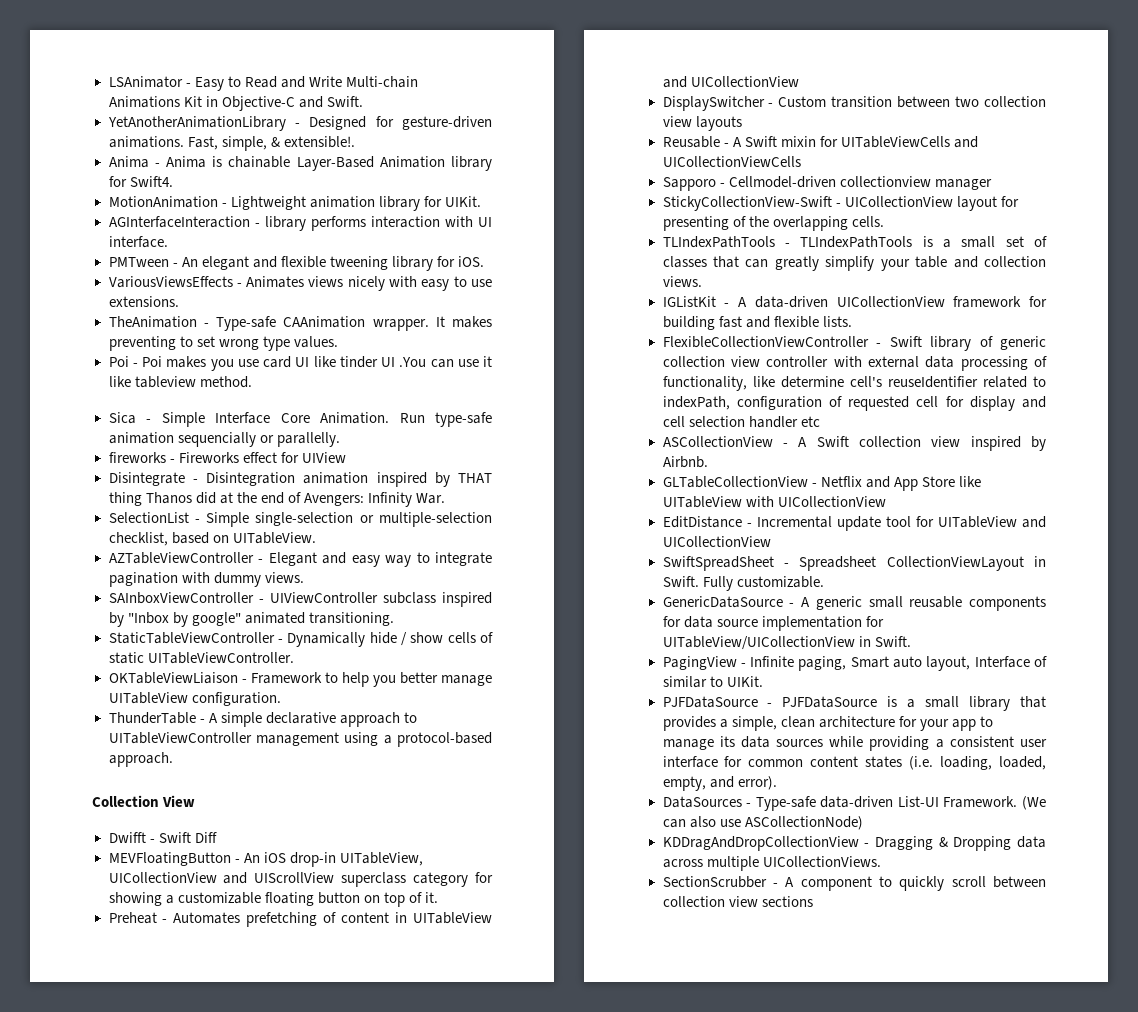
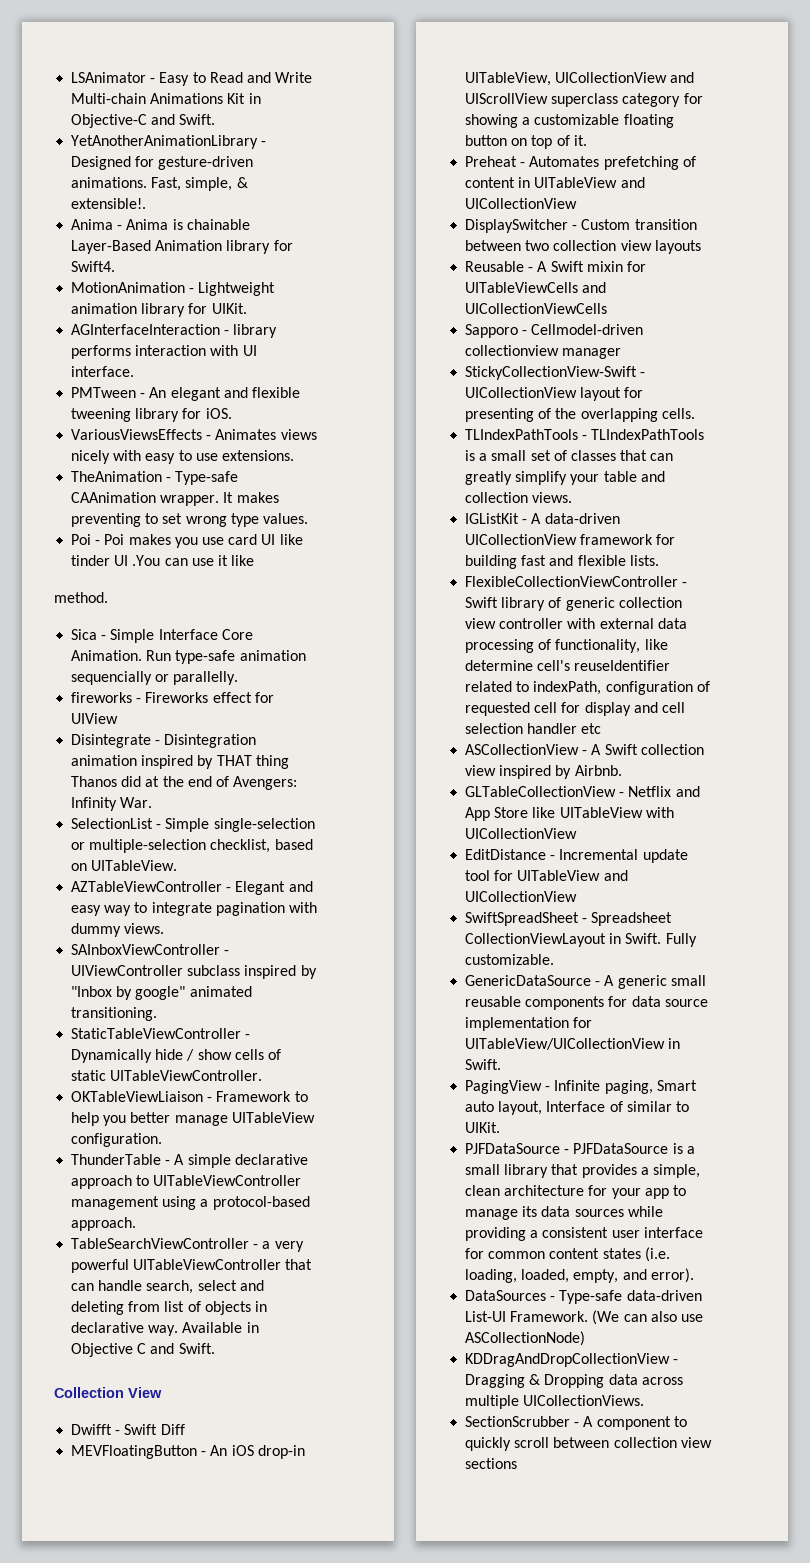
[134,376,196,388] tableview -> (255, 560) //
(173, 759) none -> [71,1238,304,1252] [71,1259,313,1273] [71,1280,264,1294] [71,1301,267,1315] [71,1322,259,1336] [71,1343,215,1357] // TableSearchViewController - a very powerful UITableViewController that can handle search, select and deleting from list of objects in declarative way. Available in Objective C and Swift.

